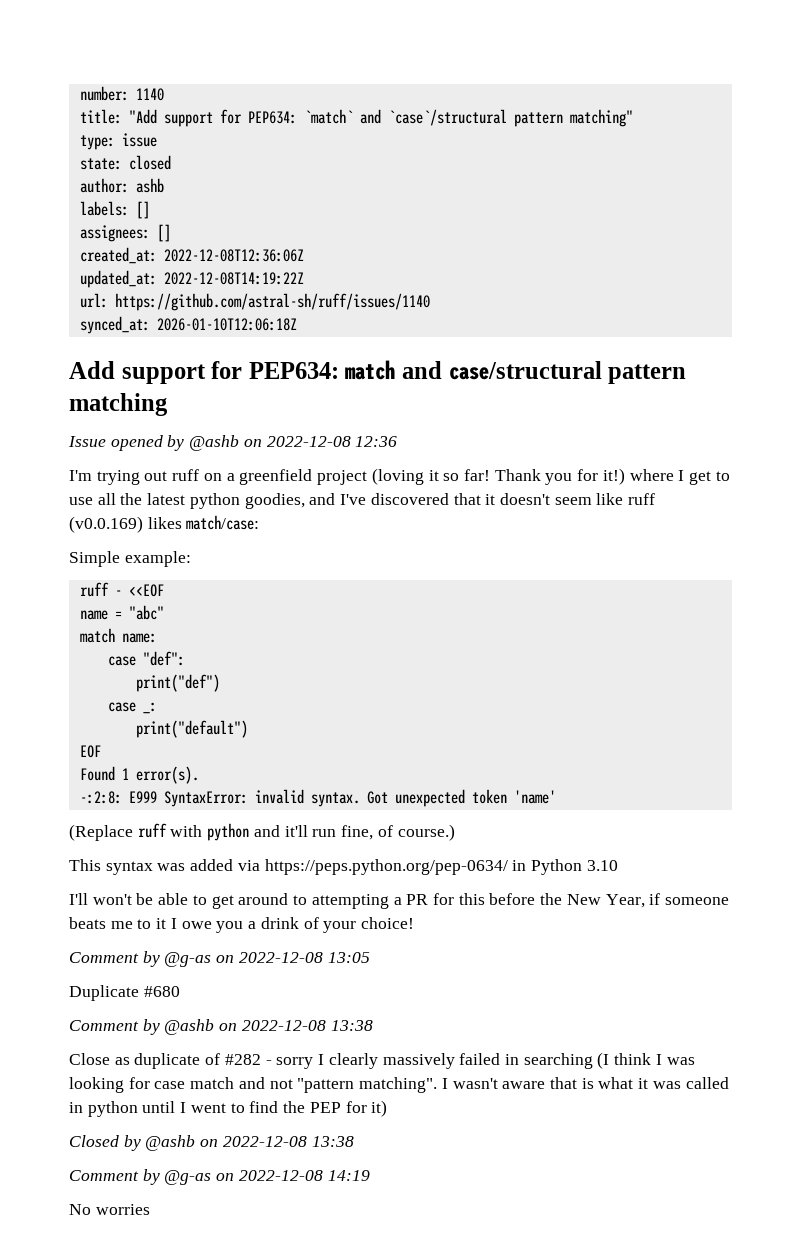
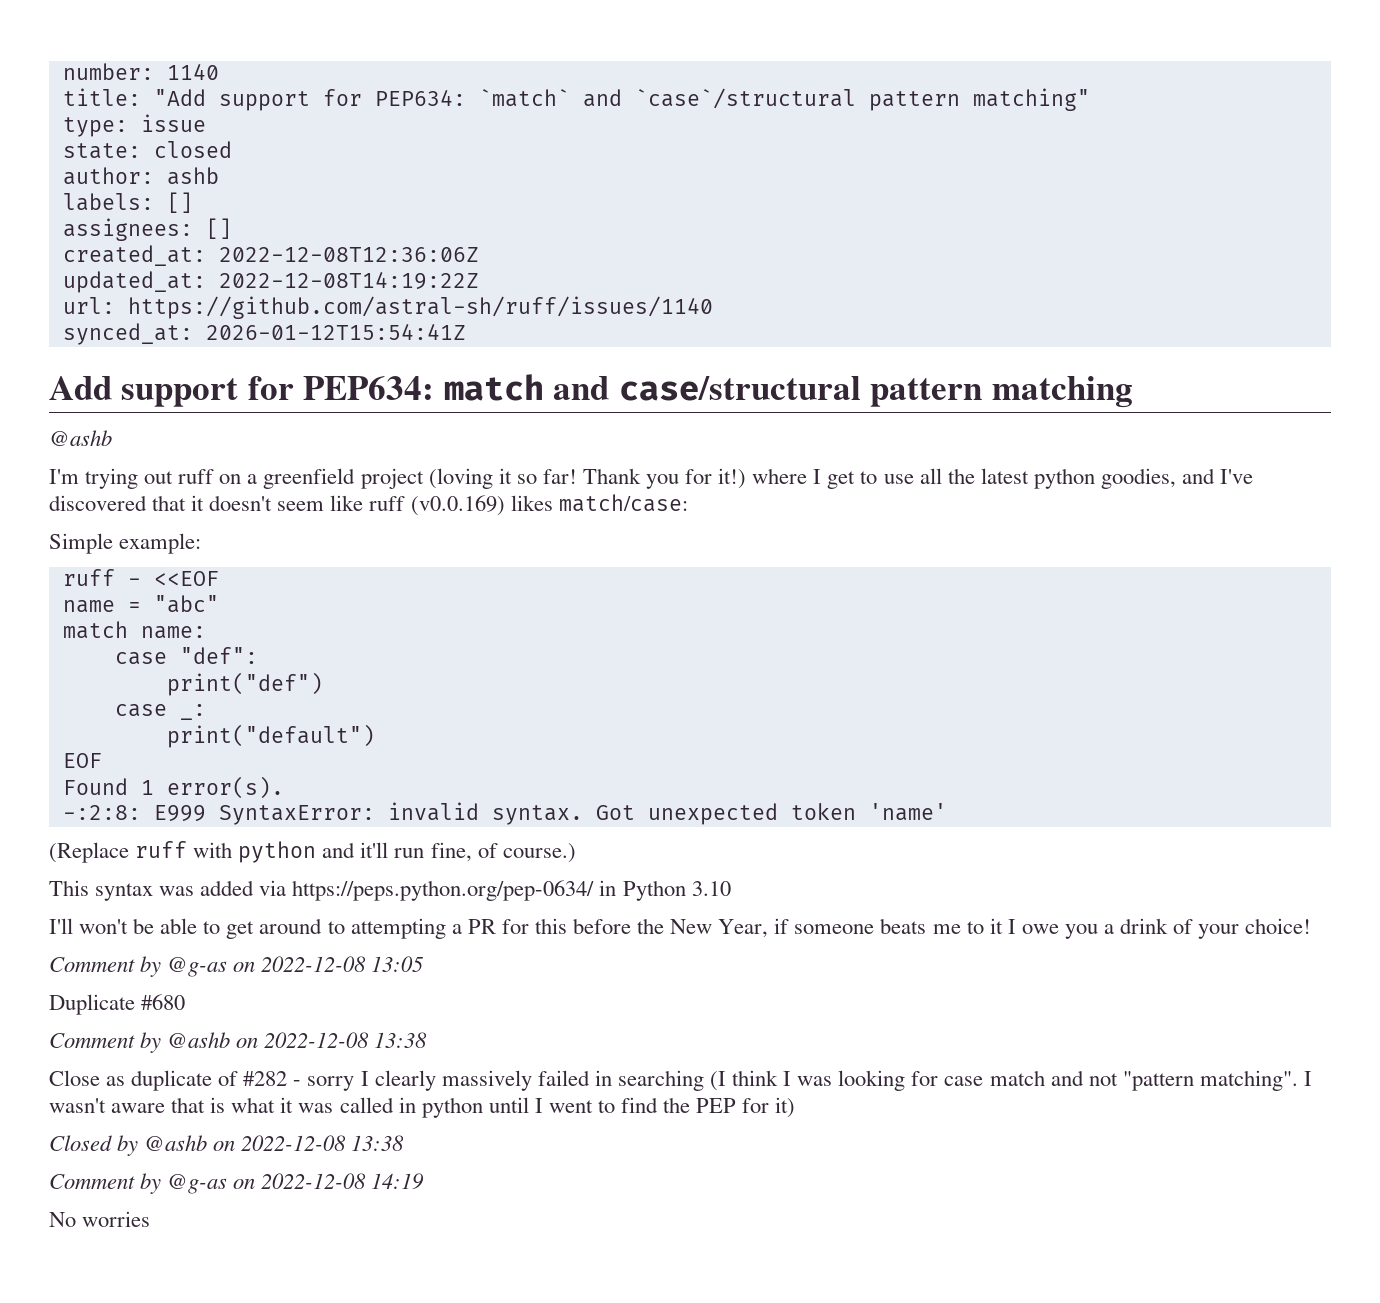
[156,318,297,331] 2026-01-10T12:06:18Z -> [205,323,466,340] 2026-01-12T15:54:41Z
[68,435,398,451] Issue opened by @ashb on 2022-12-08 12:36 -> [49,430,112,446] @ashb

